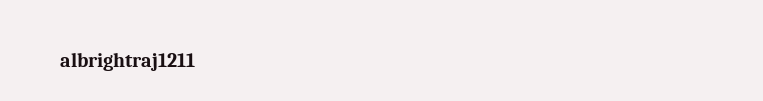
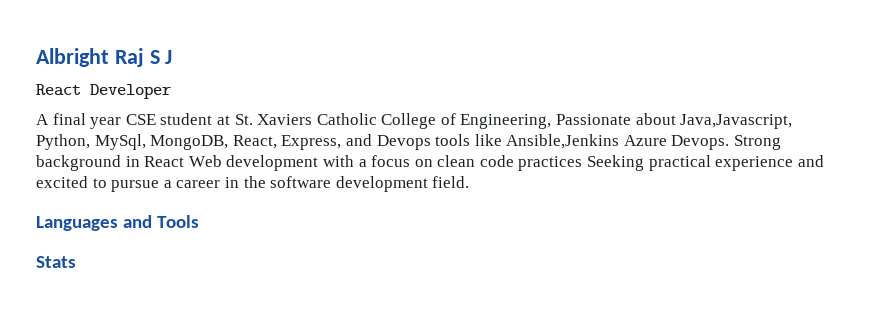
[60,52,195,71] albrightraj1211 -> [36,48,173,67] [36,84,171,99] [36,113,793,129] [36,134,782,150] [36,155,824,171] [36,176,470,192] [36,215,200,231] [36,256,76,268] Albright Raj S J // React Developer // A final year CSE student at St. Xaviers Catholic College of Engineering, Passionate about Java,Javascript, Python, MySql, MongoDB, React, Express, and Devops tools like Ansible,Jenkins Azure Devops. Strong background in React Web development with a focus on clean code practices Seeking practical experience and excited to pursue a career in the software development field. // Languages and Tools // Stats

